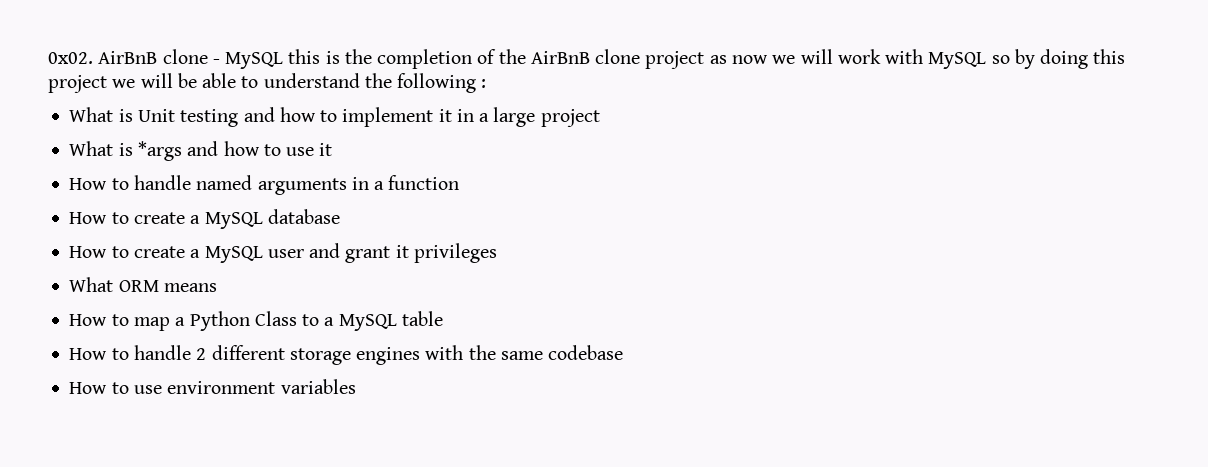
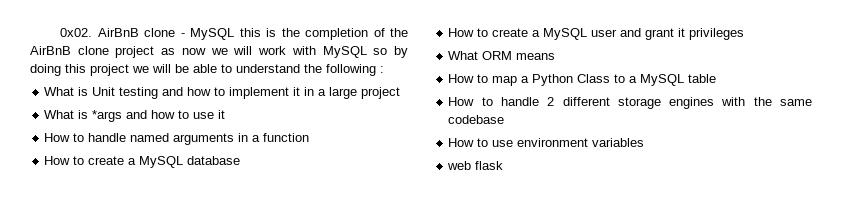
(356, 386) none -> [447,161,504,170] // web flask

